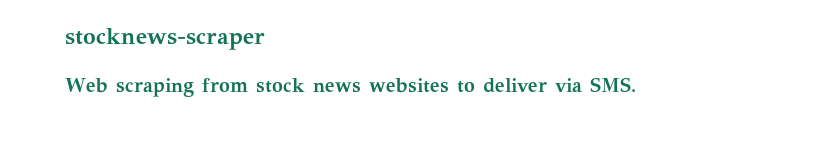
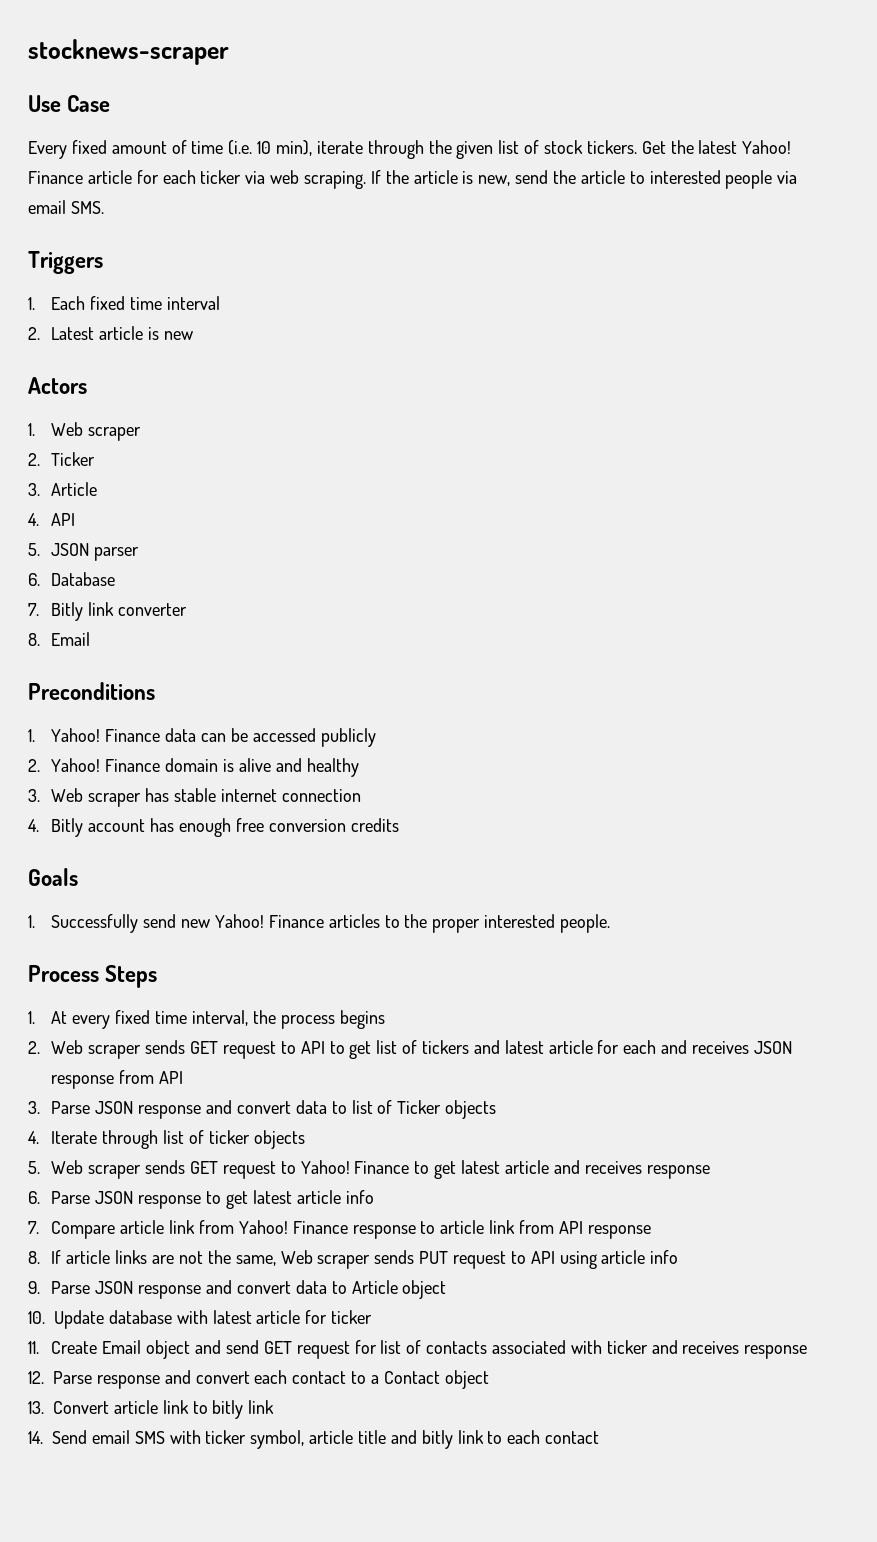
[65,77,636,97] Web scraping from stock news websites to deliver via SMS. -> [28,95,111,112] [28,140,792,159] [28,170,798,189] [28,200,104,214] [28,251,103,274] [28,296,221,310] [28,326,194,340] [28,377,87,394] [28,422,142,441] [28,452,96,466] [28,482,98,496] [28,513,76,526] [28,543,140,561] [28,572,116,586] [28,602,188,621] [28,632,91,646] [28,682,155,700] [28,728,376,747] [28,758,359,777] [28,788,361,807] [28,818,399,837] [28,868,78,886] [28,914,611,933] [28,965,158,988] [28,1010,385,1029] [28,1040,792,1059] [51,1070,184,1089] [28,1100,497,1119] [28,1130,305,1149] [28,1160,710,1179] [28,1190,374,1209] [28,1220,651,1239] [28,1250,679,1269] [28,1280,447,1299] [28,1310,373,1329] [28,1340,808,1359] [28,1370,489,1389] [28,1400,275,1419] [28,1430,600,1449] Use Case // Every fixed amount of time (i.e. 10 min), iterate through the given list of stock tickers. Get the latest Yahoo! Finance article for each ticker via web scraping. If the article is new, send the article to interested people via email SMS. // Triggers // 1. Each fixed time interval // 2. Latest article is new // Actors // 1. Web scraper // 2. Ticker // 3. Article // 4. API // 5. JSON parser // 6. Database // 7. Bitly link converter // 8. Email // Preconditions // 1. Yahoo! Finance data can be accessed publicly // 2. Yahoo! Finance domain is alive and healthy // 3. Web scraper has stable internet connection // 4. Bitly account has enough free conversion credits // Goals // 1. Successfully send new Yahoo! Finance articles to the proper interested people. // Process Steps // 1. At every fixed time interval, the process begins // 2. Web scraper sends GET request to API to get list of tickers and latest article for each and receives JSON response from API // 3. Parse JSON response and convert data to list of Ticker objects // 4. Iterate through list of ticker objects // 5. Web scraper sends GET request to Yahoo! Finance to get latest article and receives response // 6. Parse JSON response to get latest article info // 7. Compare article link from Yahoo! Finance response to article link from API response // 8. If article links are not the same, Web scraper sends PUT request to API using article info // 9. Parse JSON response and convert data to Article object // 10. Update database with latest article for ticker // 11. Create Email object and send GET request for list of contacts associated with ticker and receives response // 12. Parse response and convert each contact to a Contact object // 13. Convert article link to bitly link // 14. Send email SMS with ticker symbol, article title and bitly link to each contact

